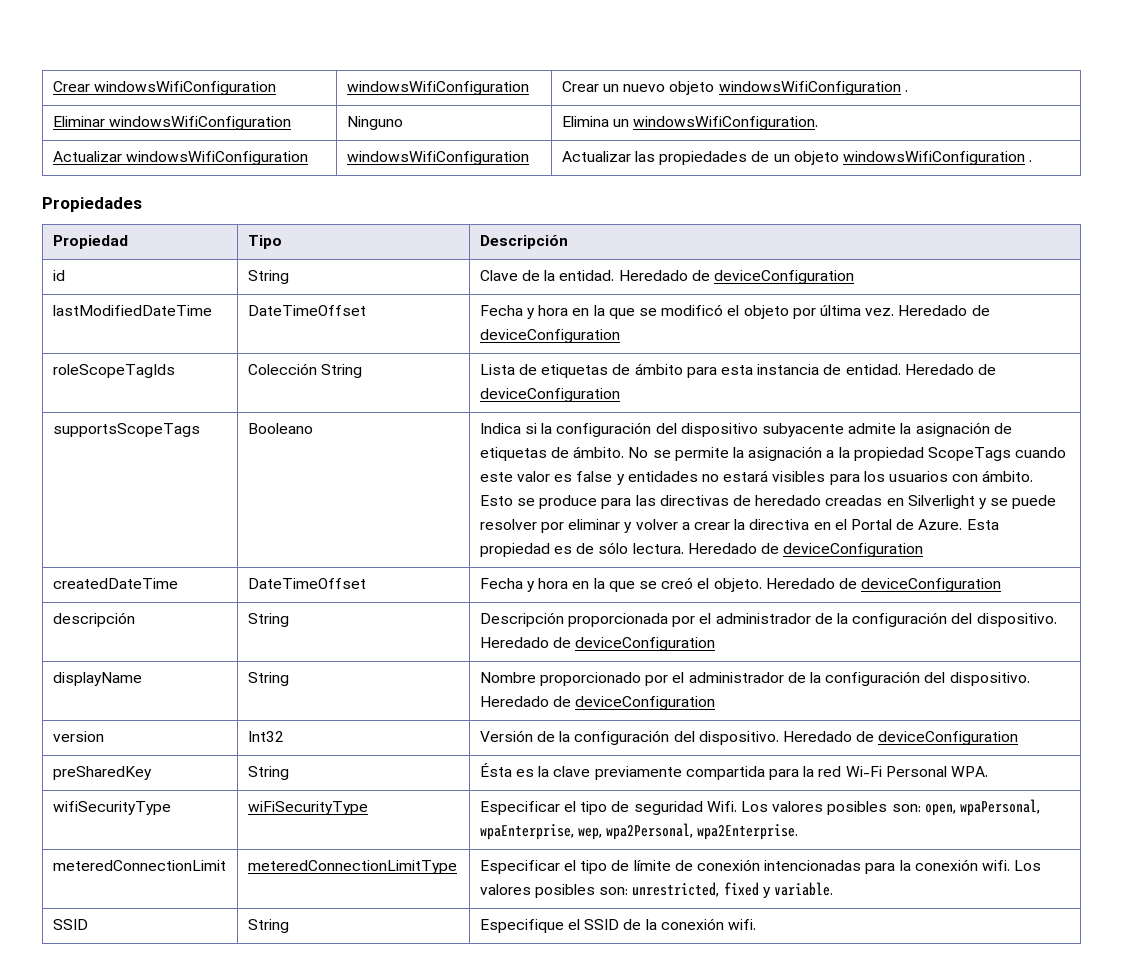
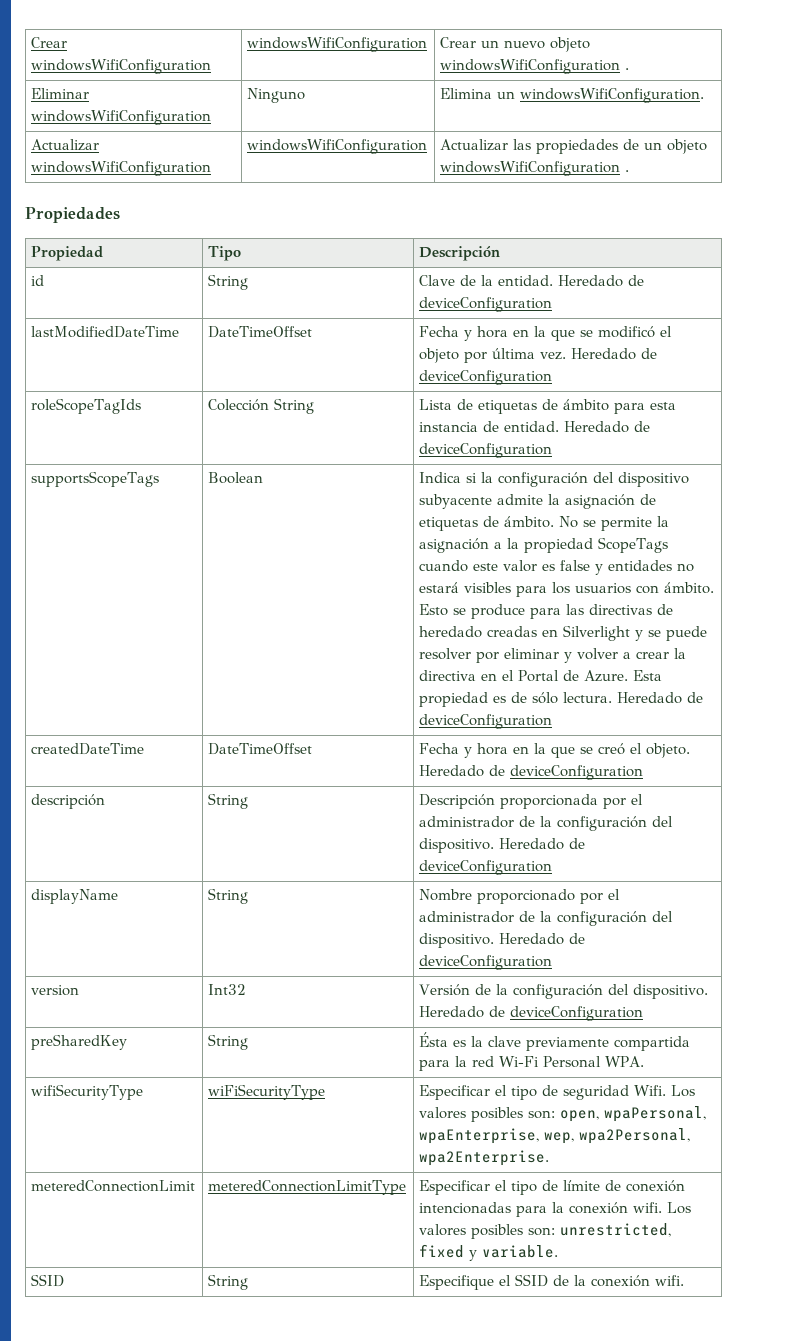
[247,423,313,434] Booleano -> [208,472,264,484] Boolean

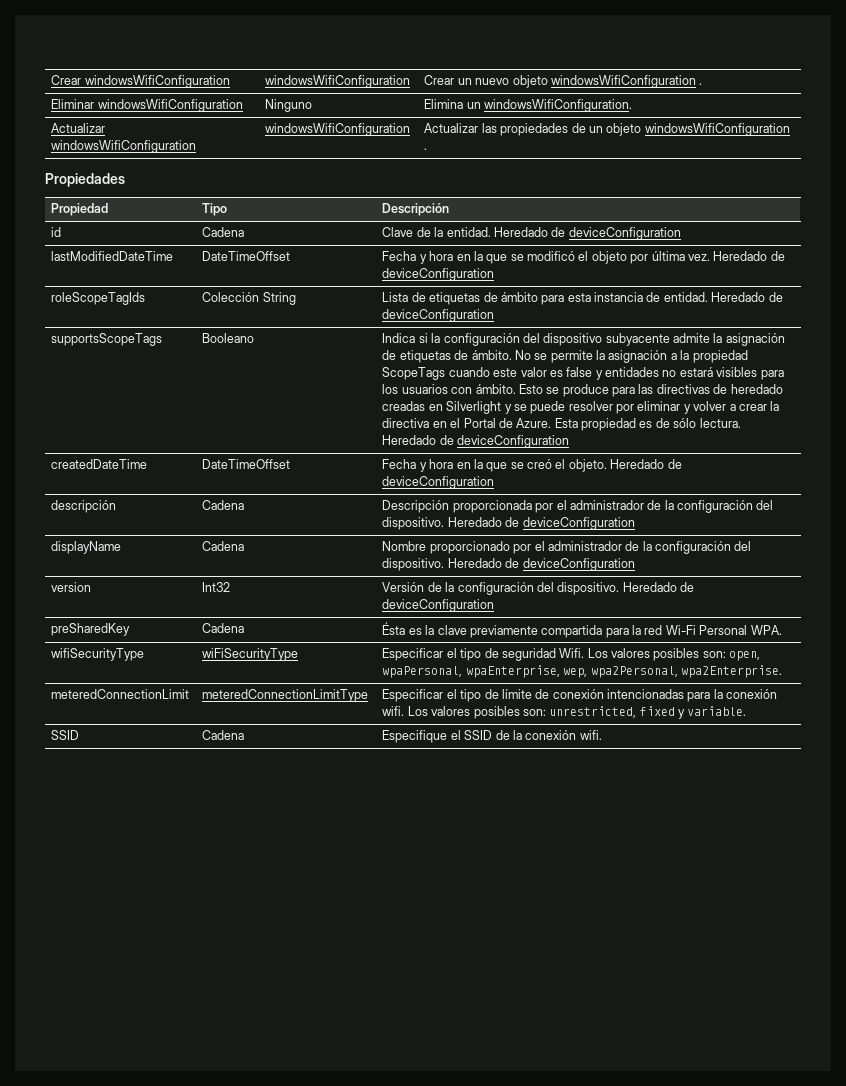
[208,274,249,290] String -> [202,227,245,237] Cadena
[208,472,264,484] Boolean -> [202,333,255,343] Booleano
[208,793,249,809] String -> [202,500,245,510] Cadena
[208,888,249,904] String -> [202,541,245,551] Cadena
[208,1034,249,1050] String -> [202,623,245,633] Cadena
[208,1274,249,1290] String -> [202,730,245,740] Cadena

